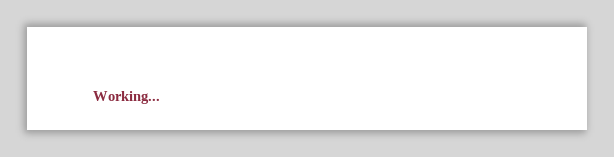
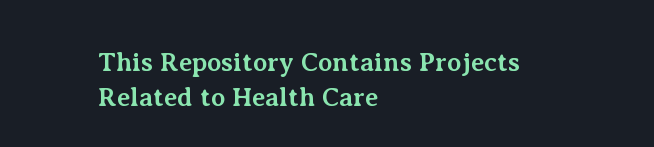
[93,91,160,104] Working... -> [98,52,521,77] [98,87,379,106] This Repository Contains Projects Related to Health Care

